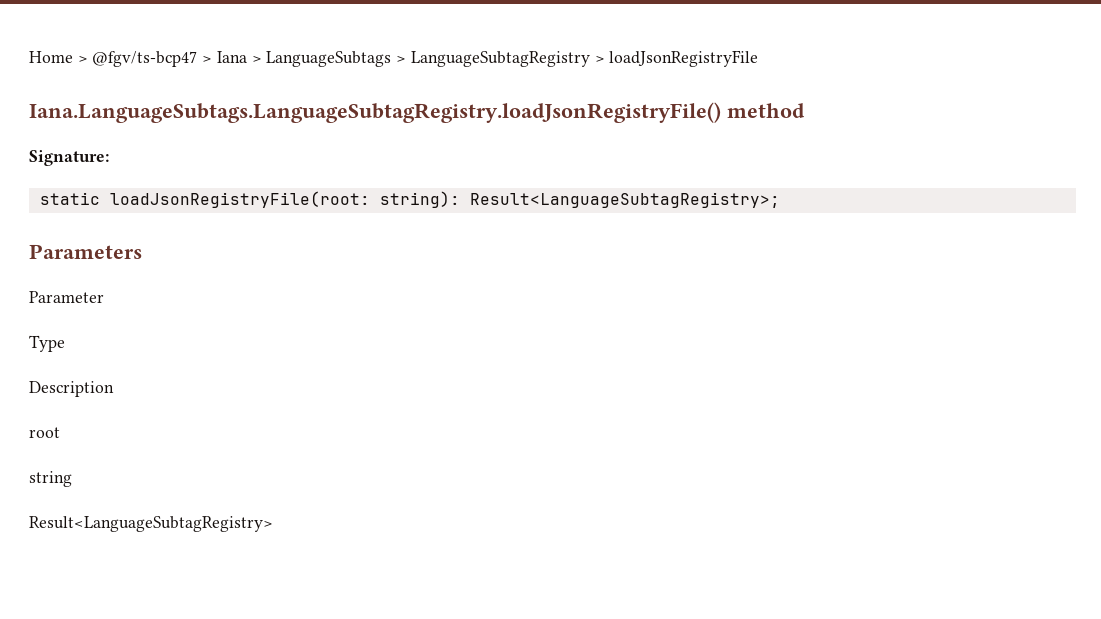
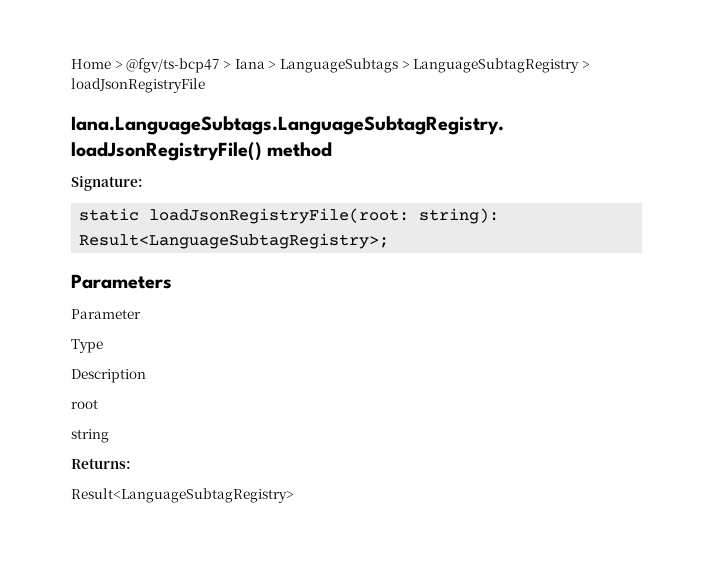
(72, 479) none -> [71,458,131,469] // Returns:

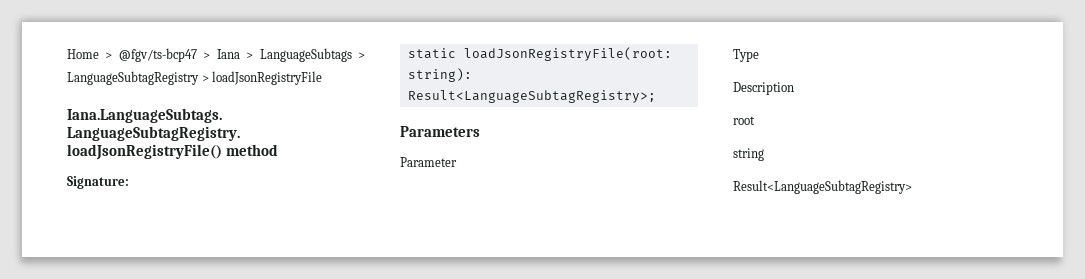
[71,458,131,469] // Returns: -> (764, 154) none

